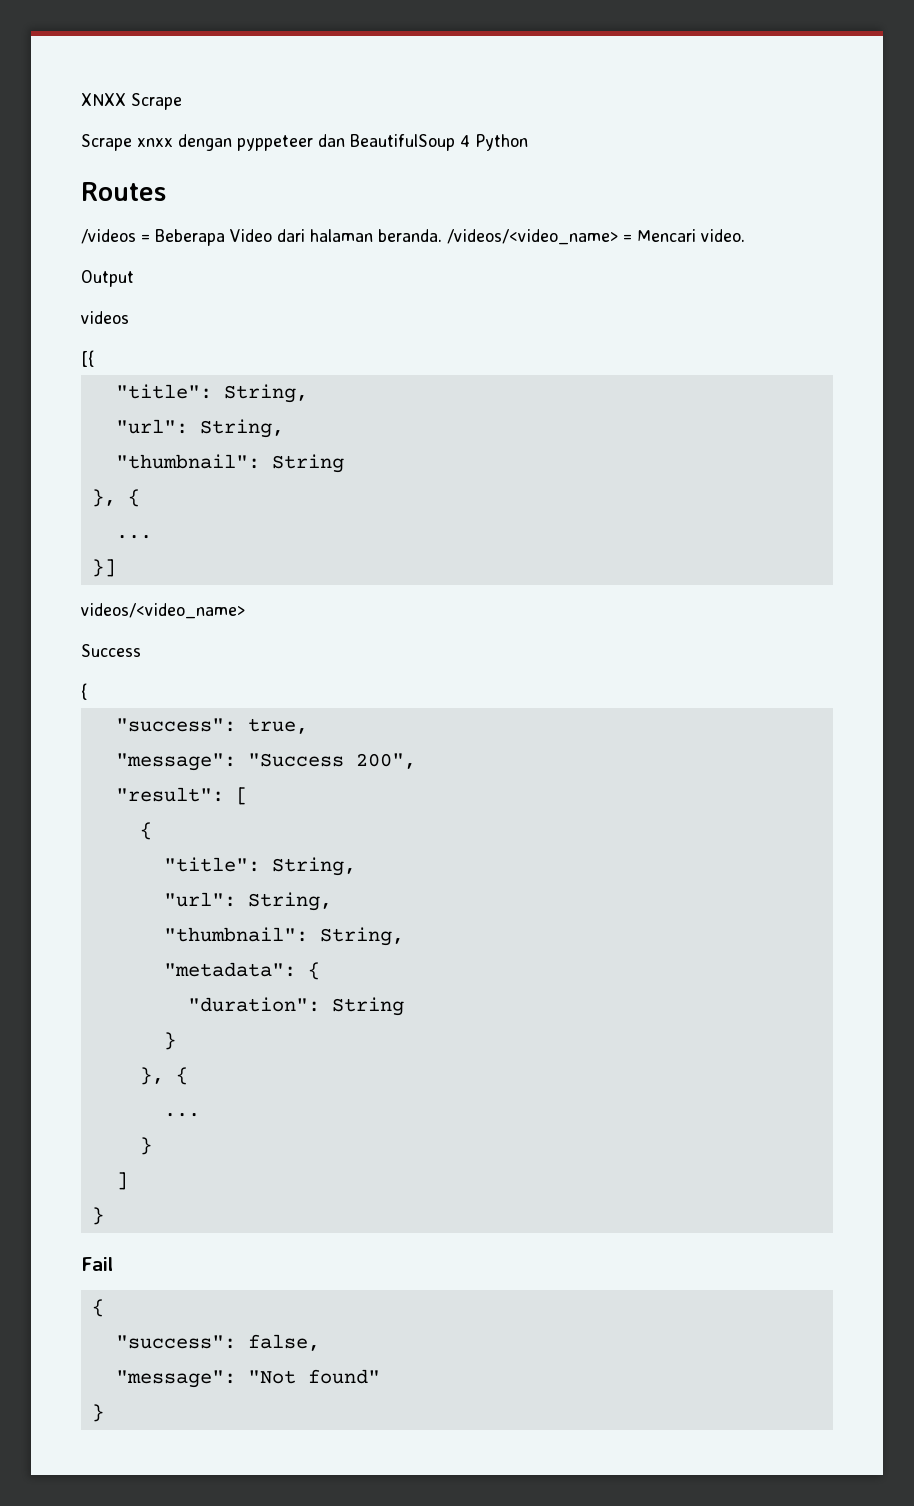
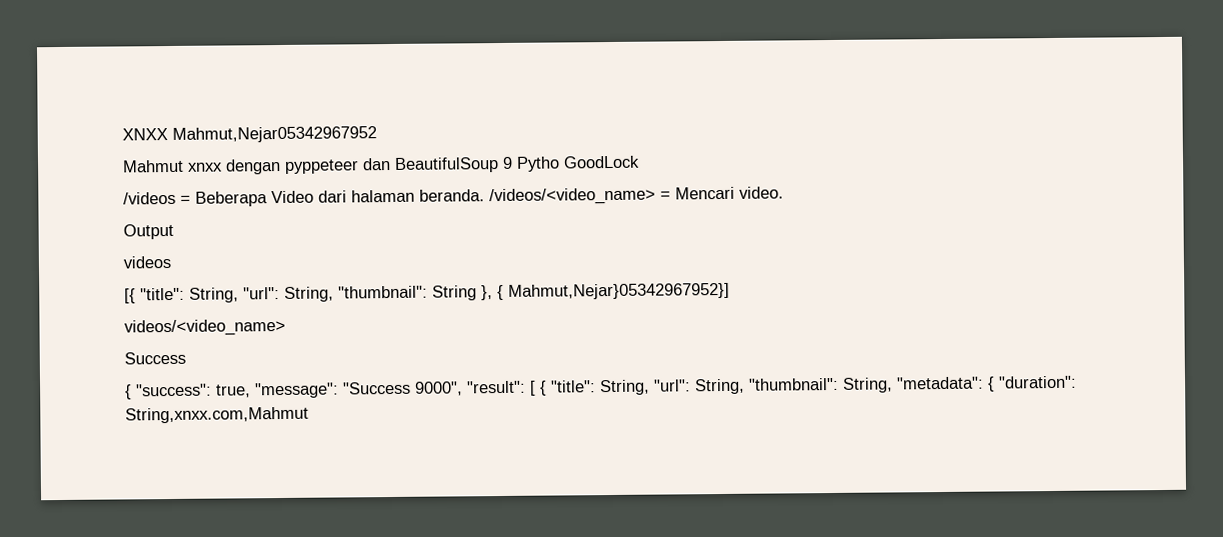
[131,93,182,110] [81,134,132,151] Scrape // Scrape -> [172,126,377,143] [122,159,184,173] Mahmut,Nejar05342967952 // Mahmut
[460,134,528,151] [81,182,166,201] 4 Python // Routes -> [502,155,640,172] 9 Pytho GoodLock
[115,384,308,403] [115,419,284,438] // "title": String, // "url": String, // -> [140,286,334,303] "title": String, "url": String,
[91,489,140,507] [115,535,152,539] [91,559,116,577] // }, { // ... // }] -> [481,282,730,301] }, { Mahmut,Nejar}05342967952}]
(87, 691) // -> (132, 392) none
(308, 726) // -> (251, 391) none
[355,753,416,769] 200", // -> [415,381,463,396] 9000",
[139,822,152,840] [163,857,356,876] [163,892,332,911] // { // "title": String, // "url": String, // -> [540,378,745,396] { "title": String, "url": String,
(404, 936) // -> (893, 385) none
[187,997,404,1016] [163,1032,176,1050] [139,1067,188,1085] [163,1113,200,1117] [139,1137,152,1155] [115,1172,128,1190] [91,1207,104,1225] [81,1257,113,1271] [91,1299,104,1317] [115,1334,320,1351] [115,1369,380,1388] [91,1404,104,1422] // "duration": String // } // }, { // ... // } // ] // } // Fail // { // "success": false, // "message": "Not found" // } -> [998,375,1077,389] [125,406,309,424] "duration": String,xnxx.com,Mahmut

